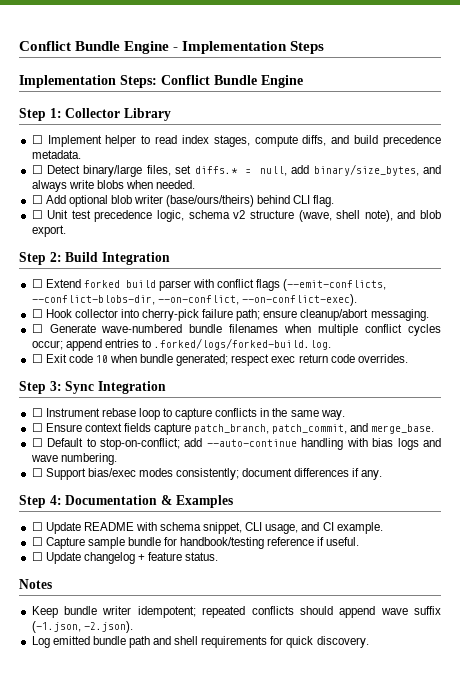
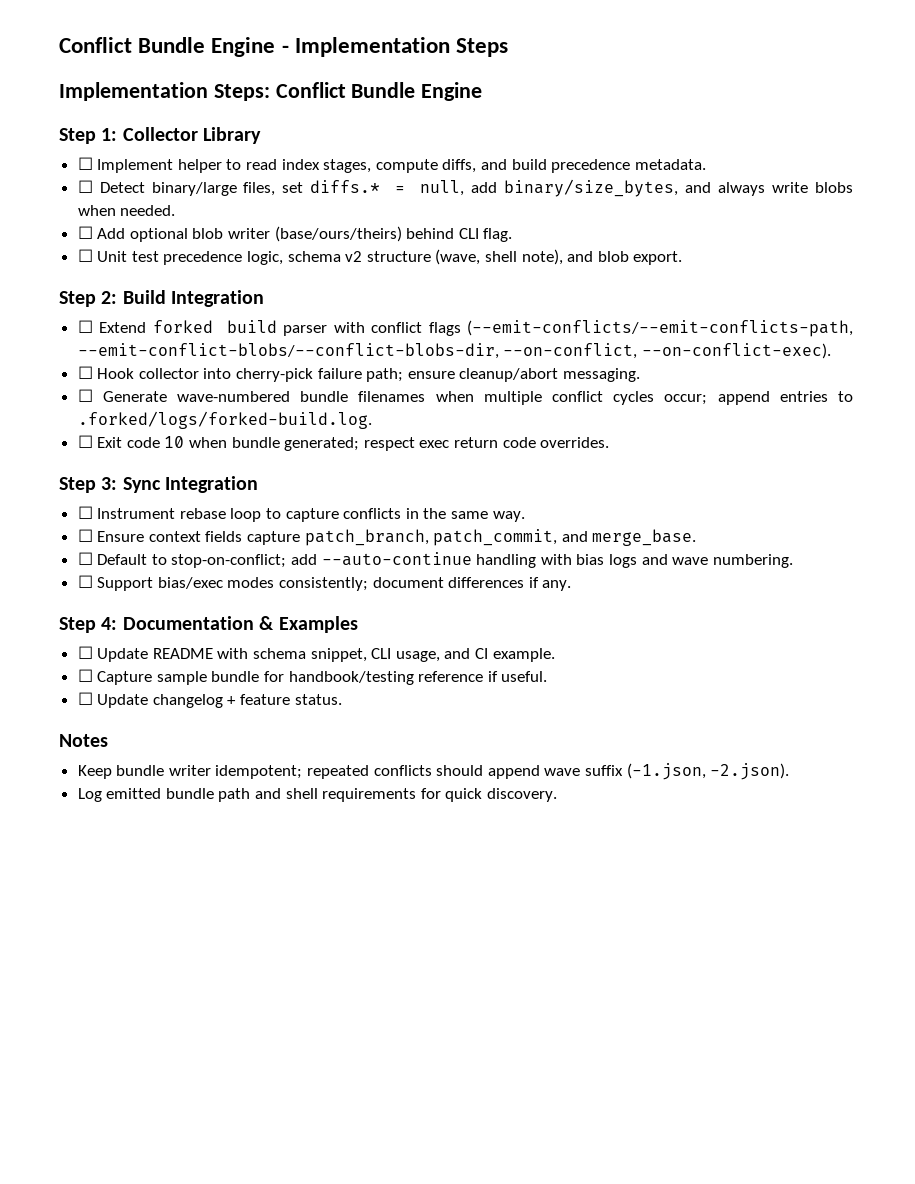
[283,279,387,291] [31,295,155,305] (--emit-conflicts, --conflict-blobs-dir, -> [467,320,853,337] [77,343,499,359] (--emit-conflicts/--emit-conflicts-path, --emit-conflict-blobs/--conflict-blobs-dir,

